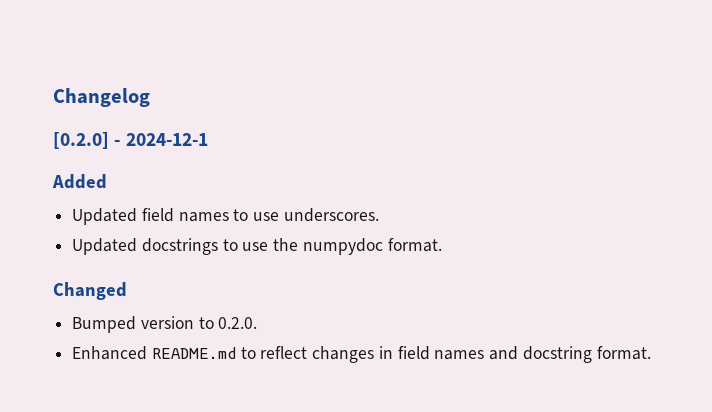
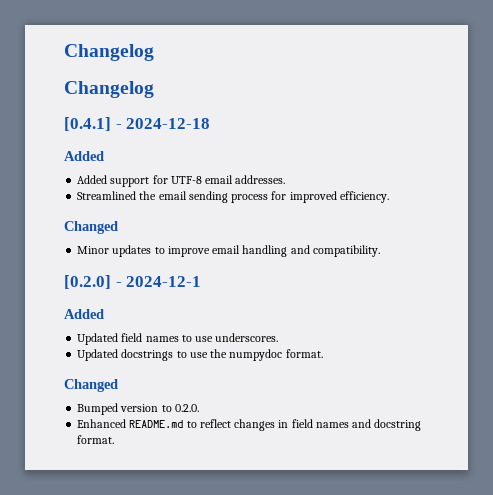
[53,88,150,107] Changelog -> [64,44,154,61] [64,81,154,98] [64,117,211,131] [64,151,104,161] [77,175,286,187] [77,191,389,203] [64,221,118,234] [77,245,380,257] Changelog // Changelog // [0.4.1] - 2024-12-18 // Added // Added support for UTF-8 email addresses. // Streamlined the email sending process for improved efficiency. // Changed // Minor updates to improve email handling and compatibility.

